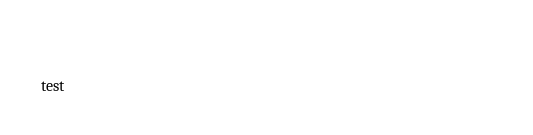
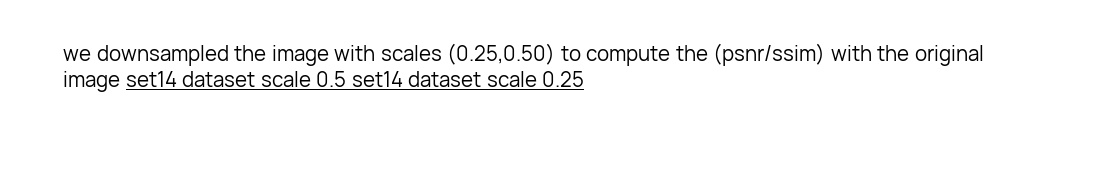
[41,81,65,91] test -> [63,43,984,66] [63,71,585,92] we downsampled the image with scales (0.25,0.50) to compute the (psnr/ssim) with the original image set14 dataset scale 0.5 set14 dataset scale 0.25

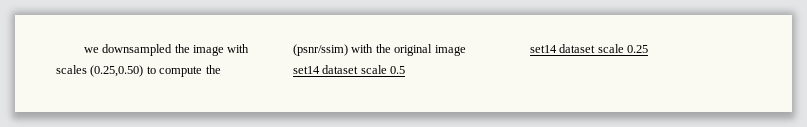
(120, 81) none -> (466, 50) //
(347, 79) none -> (406, 70) //

